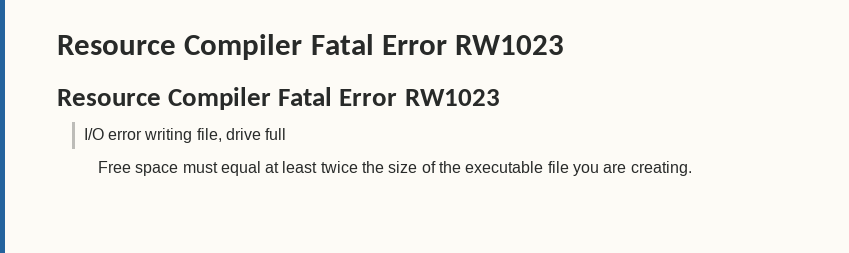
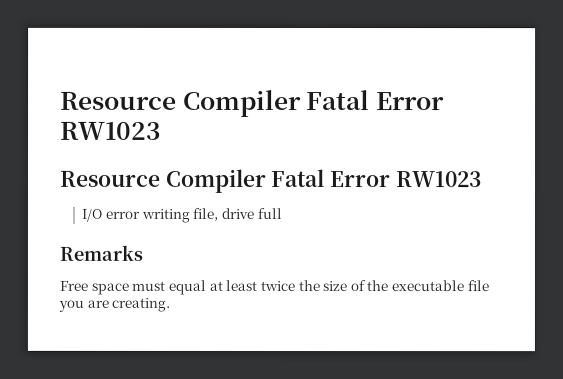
(287, 134) none -> [59,244,143,261] // Remarks

